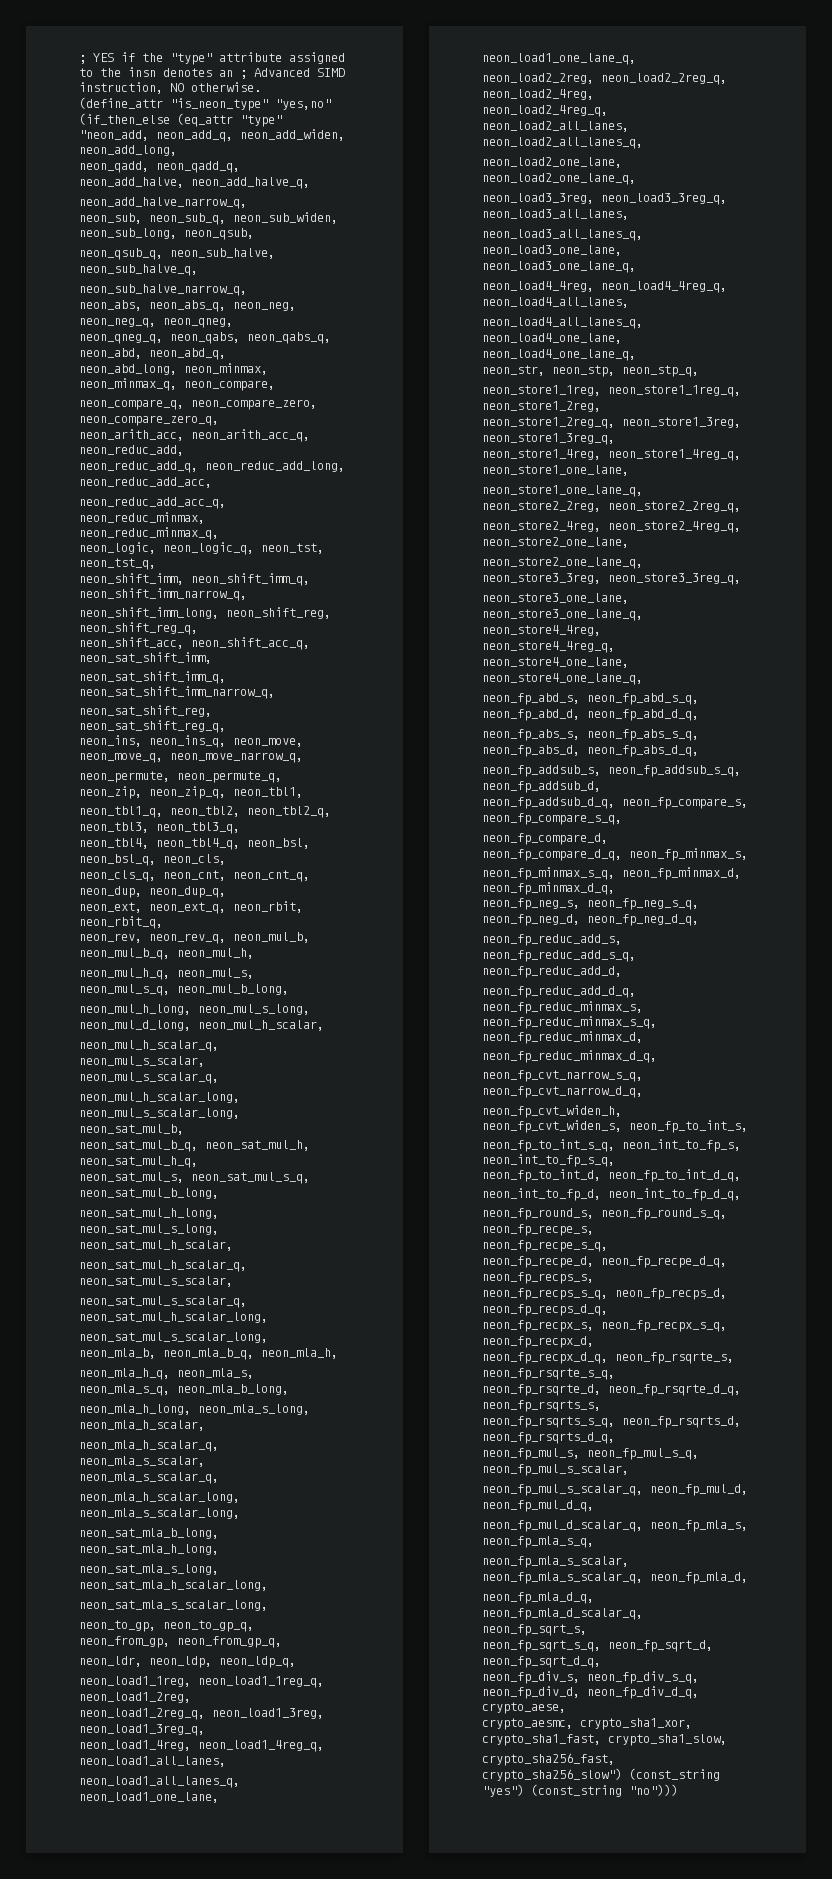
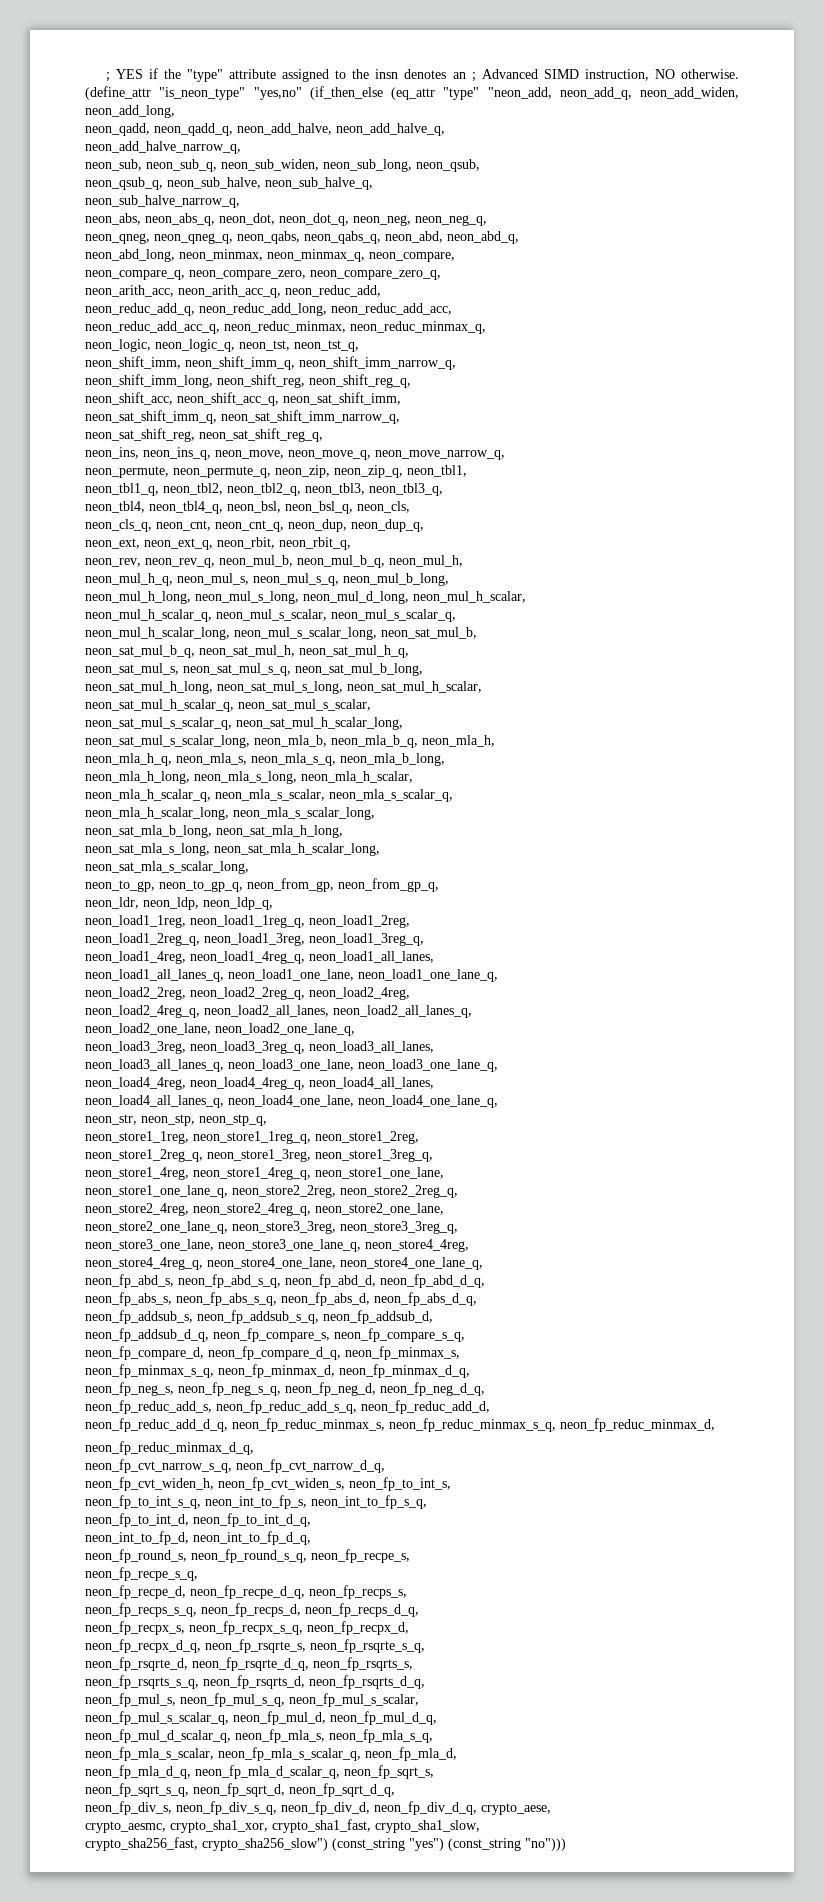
(226, 306) none -> [219,213,349,226] neon_dot, neon_dot_q,
(156, 323) none -> (487, 220) //
(233, 323) // -> (150, 238) none

